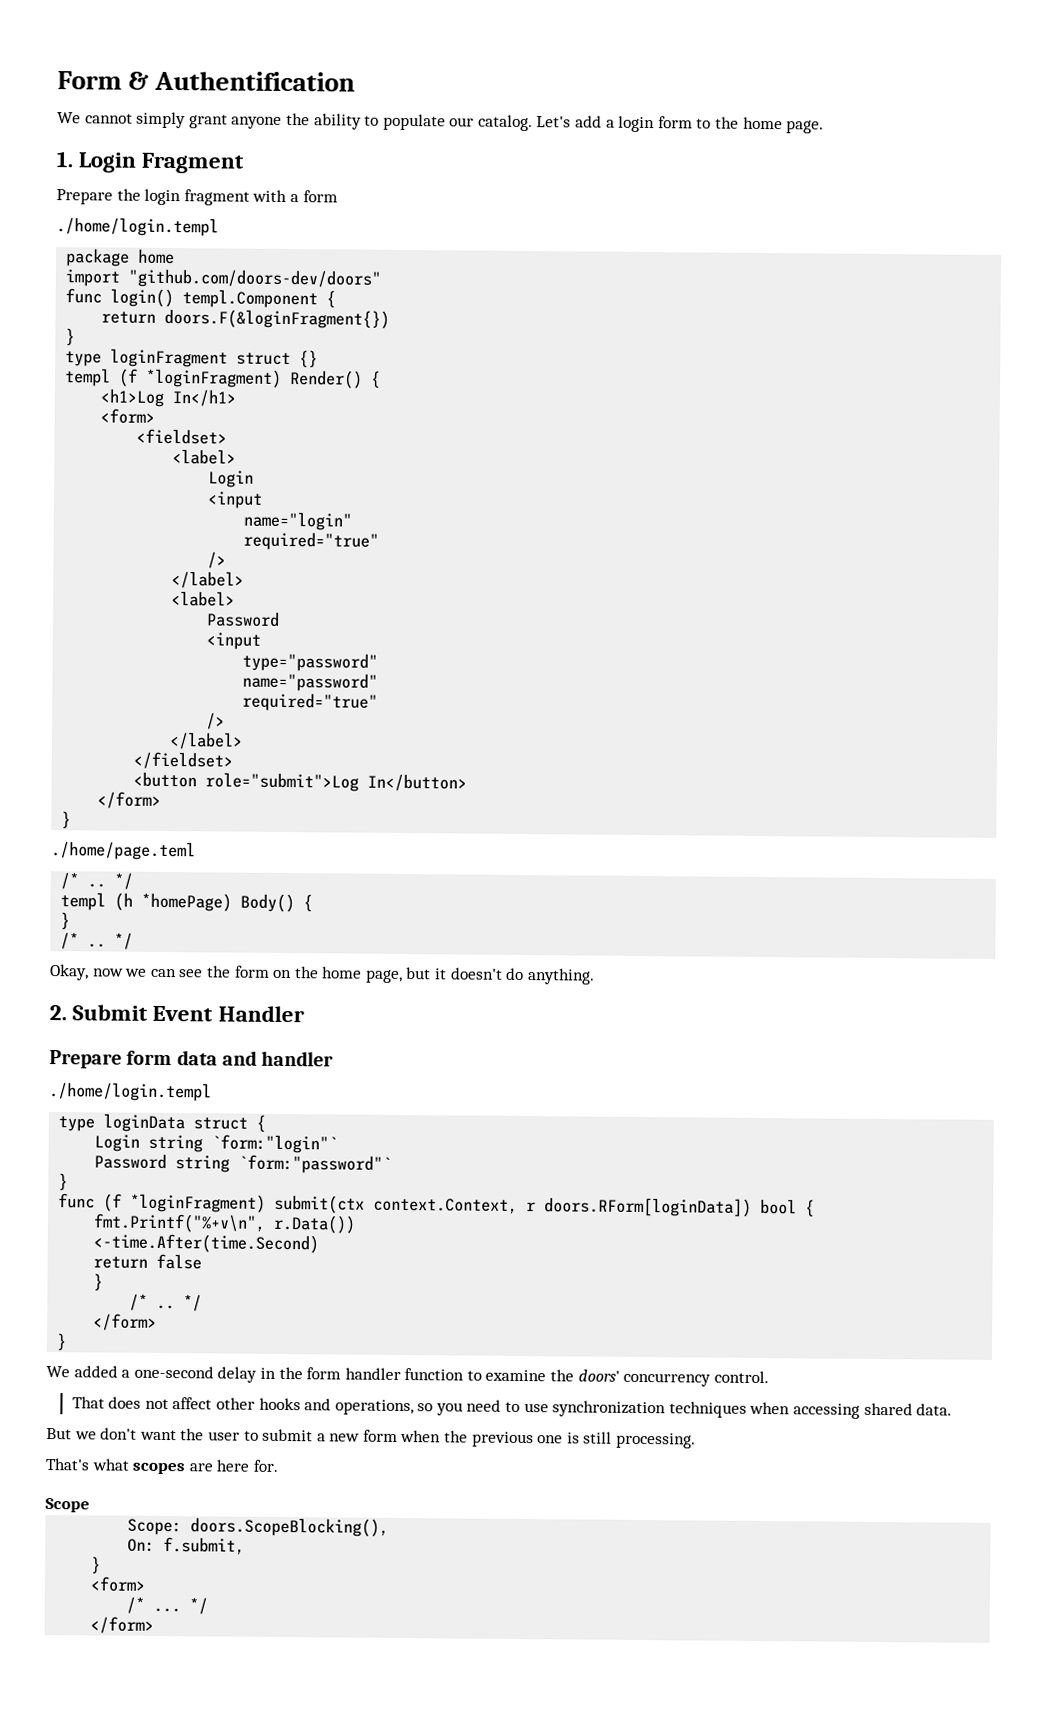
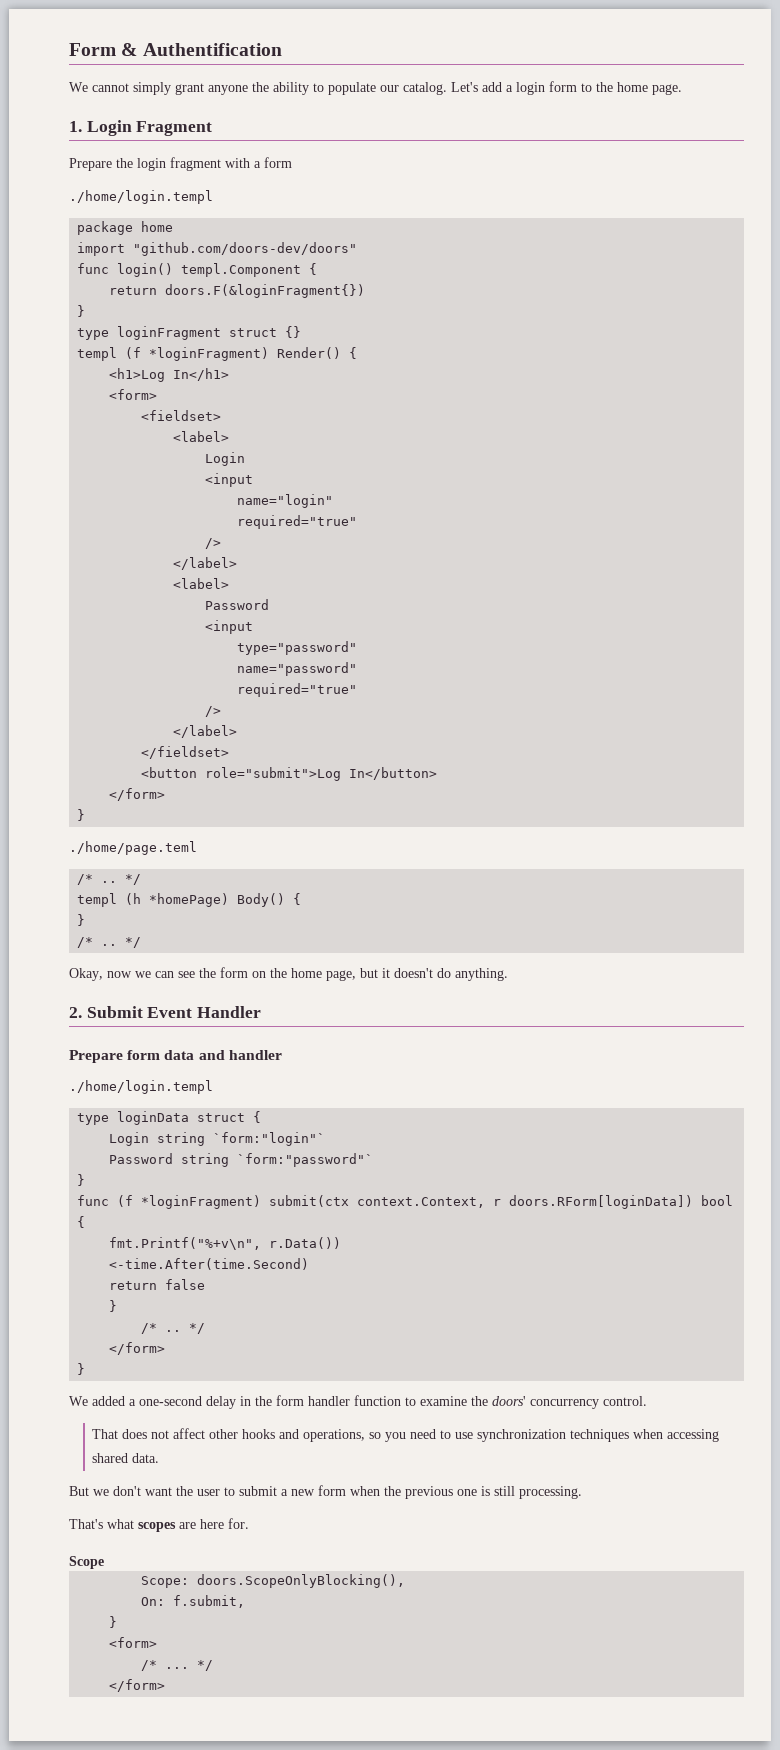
[190,1517,390,1537] doors.ScopeBlocking(), -> [197,1574,406,1588] doors.ScopeOnlyBlocking(),

